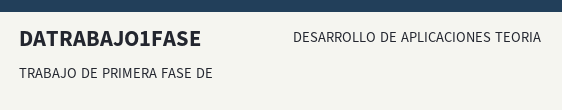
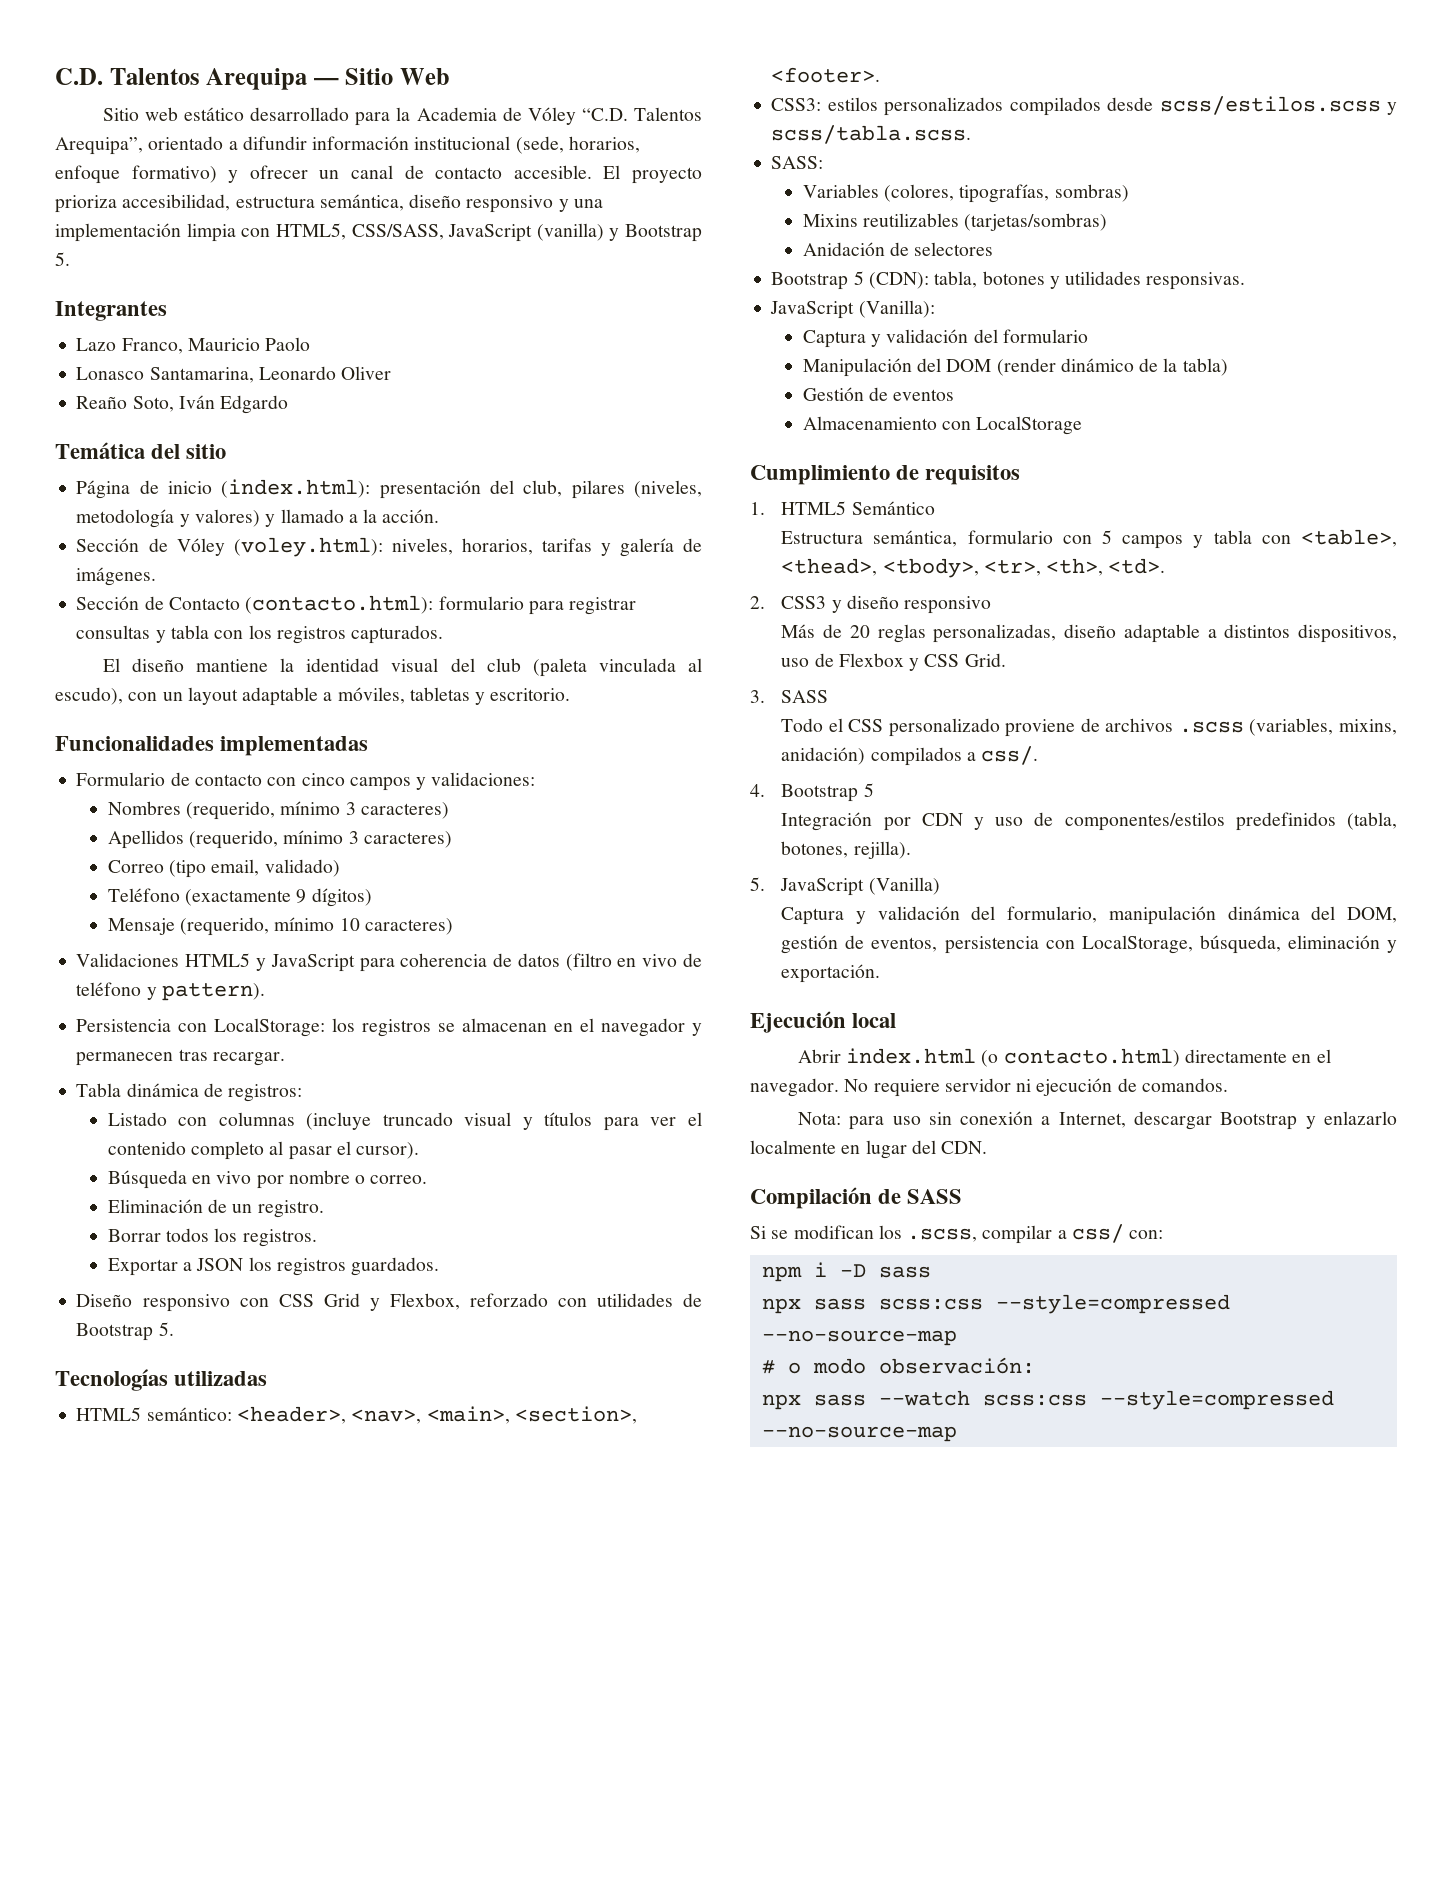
[19,31,201,46] [19,68,213,78] [293,32,541,42] DATRABAJO1FASE // TRABAJO DE PRIMERA FASE DE DESARROLLO DE APLICACIONES TEORIA -> [55,68,451,90] [102,107,702,126] [55,136,640,155] [55,165,703,184] [55,194,603,213] [55,223,702,242] [55,252,70,266] [55,301,167,321] [76,337,311,354] [76,366,392,383] [76,395,289,414] [55,442,227,459] [76,479,703,499] [76,509,440,528] [76,537,703,557] [76,567,157,586] [76,595,637,615] [76,625,444,644] [102,658,702,677] [55,687,571,706] [55,736,369,756] [76,772,536,791] [107,801,449,820] [107,830,452,849] [107,859,340,878] [107,888,372,907] [107,917,453,936] [76,953,702,972] [76,982,265,1001] [76,1018,703,1037] [76,1049,285,1066] [76,1083,303,1102] [107,1112,703,1131] [107,1141,420,1160] [107,1170,428,1189] [107,1199,324,1218] [107,1228,317,1247] [107,1257,440,1276] [76,1293,702,1312] [76,1322,174,1341] [55,1369,268,1391] [76,1406,637,1424] [771,67,881,83] [771,96,1397,116] [771,125,972,144] [771,156,824,169] [802,184,1129,203] [802,213,1108,231] [802,242,994,256] [771,271,1246,290] [770,300,935,319] [802,329,1088,348] [802,358,1228,377] [802,387,955,401] [802,416,1083,435] [750,465,1021,485] [750,501,935,515] [781,529,1397,549] [781,558,1166,578] [750,595,992,614] [781,624,1397,643] [781,653,1006,671] [750,690,829,703] [781,718,1397,737] [781,746,1039,766] [750,783,874,802] [781,812,1397,831] [781,841,911,859] [750,877,940,896] [781,906,1397,925] [781,935,1397,954] [781,964,881,983] [750,1011,897,1033] [797,1048,1331,1067] [750,1078,1228,1097] [797,1111,1397,1130] [750,1140,988,1159] [750,1187,963,1209] [750,1224,1164,1244] [761,1262,931,1282] [761,1294,1230,1314] [761,1330,957,1346] [761,1357,1035,1374] [761,1390,1334,1410] [761,1426,957,1442] C.D. Talentos Arequipa — Sitio Web // Sitio web estático desarrollado para la Academia de Vóley “C.D. Talentos Arequipa”, orientado a difundir información institucional (sede, horarios, enfoque formativo) y ofrecer un canal de contacto accesible. El proyecto prioriza accesibilidad, estructura semántica, diseño responsivo y una implementación limpia con HTML5, CSS/SASS, JavaScript (vanilla) y Bootstrap 5. // Integrantes // Lazo Franco, Mauricio Paolo // Lonasco Santamarina, Leonardo Oliver // Reaño Soto, Iván Edgardo // Temática del sitio // Página de inicio (index.html): presentación del club, pilares (niveles, metodología y valores) y llamado a la acción. // Sección de Vóley (voley.html): niveles, horarios, tarifas y galería de imágenes. // Sección de Contacto (contacto.html): formulario para registrar consultas y tabla con los registros capturados. // El diseño mantiene la identidad visual del club (paleta vinculada al escudo), con un layout adaptable a móviles, tabletas y escritorio. // Funcionalidades implementadas // Formulario de contacto con cinco campos y validaciones: // Nombres (requerido, mínimo 3 caracteres) // Apellidos (requerido, mínimo 3 caracteres) // Correo (tipo email, validado) // Teléfono (exactamente 9 dígitos) // Mensaje (requerido, mínimo 10 caracteres) // Validaciones HTML5 y JavaScript para coherencia de datos (filtro en vivo de teléfono y pattern). // Persistencia con LocalStorage: los registros se almacenan en el navegador y permanecen tras recargar. // Tabla dinámica de registros: // Listado con columnas (incluye truncado visual y títulos para ver el contenido completo al pasar el cursor). // Búsqueda en vivo por nombre o correo. // Eliminación de un registro. // Borrar todos los registros. // Exportar a JSON los registros guardados. // Diseño responsivo con CSS Grid y Flexbox, reforzado con utilidades de Bootstrap 5. // Tecnologías utilizadas // HTML5 semántico: <header>, <nav>, <main>, <section>, <footer>. // CSS3: estilos personalizados compilados desde scss/estilos.scss y scss/tabla.scss. // SASS: // Variables (colores, tipografías, sombras) // Mixins reutilizables (tarjetas/sombras) // Anidación de selectores // Bootstrap 5 (CDN): tabla, botones y utilidades responsivas. // JavaScript (Vanilla): // Captura y validación del formulario // Manipulación del DOM (render dinámico de la tabla) // Gestión de eventos // Almacenamiento con LocalStorage // Cumplimiento de requisitos // 1. HTML5 Semántico // Estructura semántica, formulario con 5 campos y tabla con <table>, <thead>, <tbody>, <tr>, <th>, <td>. // 2. CSS3 y diseño responsivo // Más de 20 reglas personalizadas, diseño adaptable a distintos dispositivos, uso de Flexbox y CSS Grid. // 3. SASS // Todo el CSS personalizado proviene de archivos .scss (variables, mixins, anidación) compilados a css/. // 4. Bootstrap 5 // Integración por CDN y uso de componentes/estilos predefinidos (tabla, botones, rejilla). // 5. JavaScript (Vanilla) // Captura y validación del formulario, manipulación dinámica del DOM, gestión de eventos, persistencia con LocalStorage, búsqueda, eliminación y exportación. // Ejecución local // Abrir index.html (o contacto.html) directamente en el navegador. No requiere servidor ni ejecución de comandos. // Nota: para uso sin conexión a Internet, descargar Bootstrap y enlazarlo localmente en lugar del CDN. // Compilación de SASS // Si se modifican los .scss, compilar a css/ con: // npm i -D sass // npx sass scss:css --style=compressed --no-source-map // # o modo observación: // npx sass --watch scss:css --style=compressed --no-source-map

